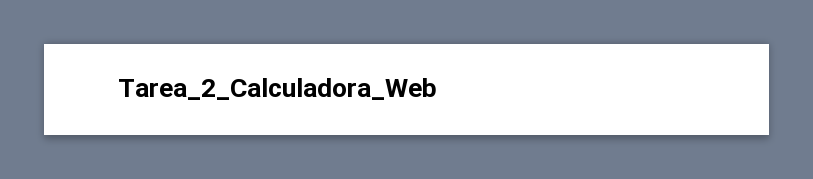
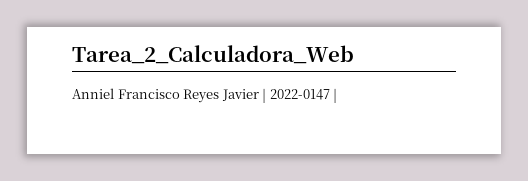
(437, 89) none -> [72,88,338,103] // Anniel Francisco Reyes Javier | 2022-0147 |

